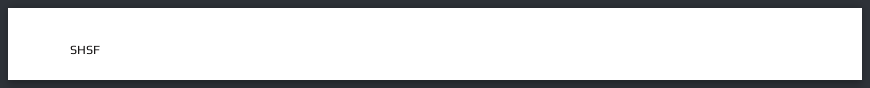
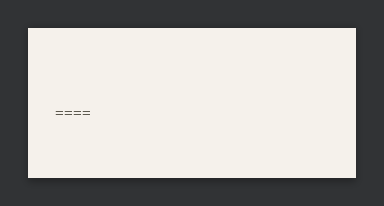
[70,45,100,55] SHSF -> [55,111,91,118] ====

